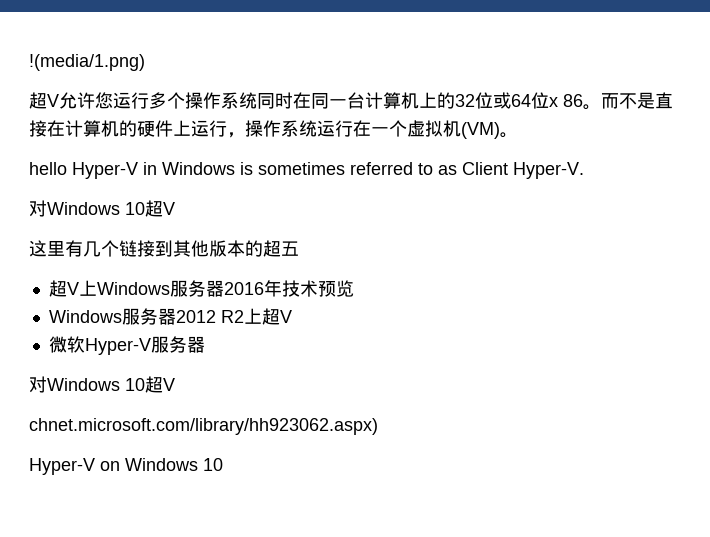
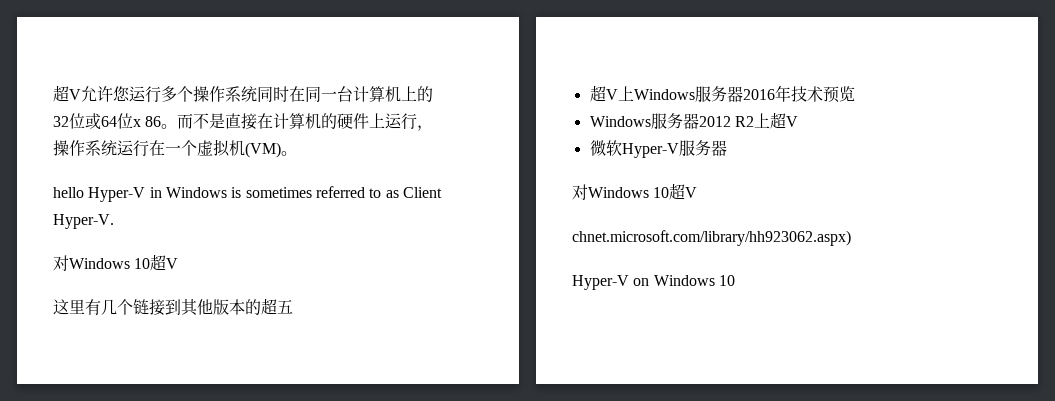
[29,54,145,71] !(media/1.png) // -> (53, 93) none

